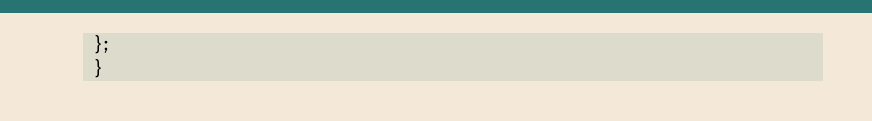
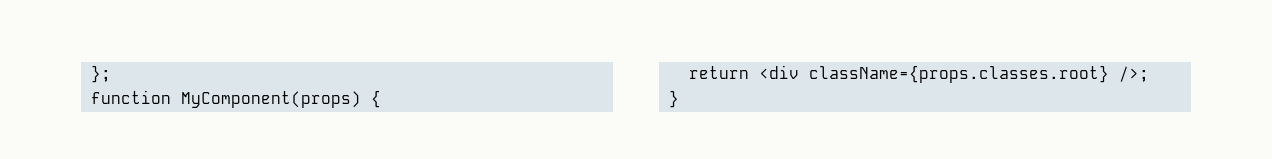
(111, 44) none -> [90,90,381,108] [688,65,1149,83] // function MyComponent(props) { // return <div className={props.classes.root} />;

